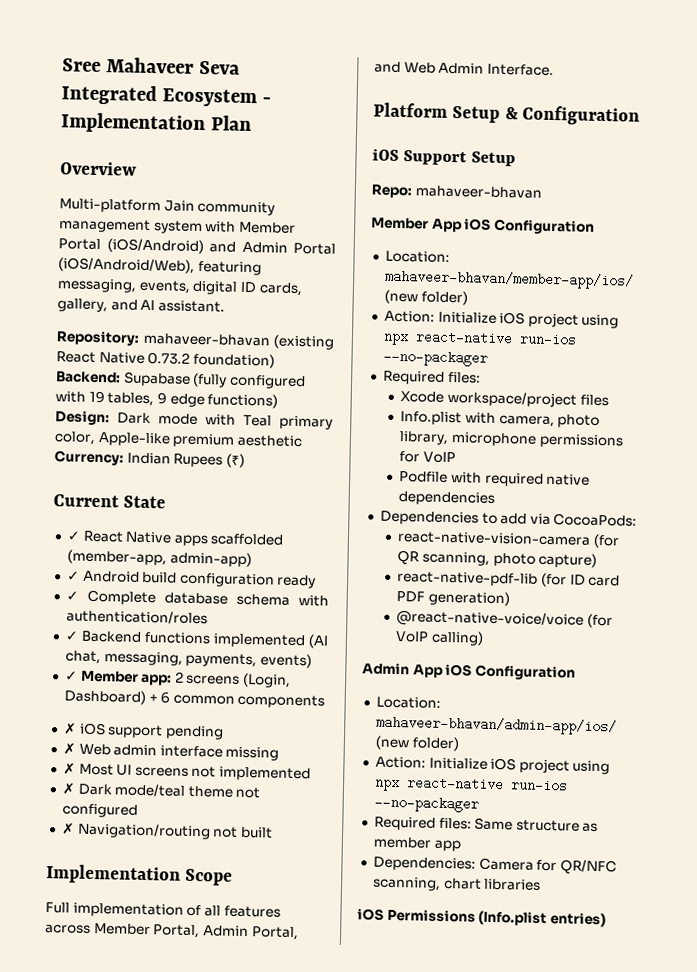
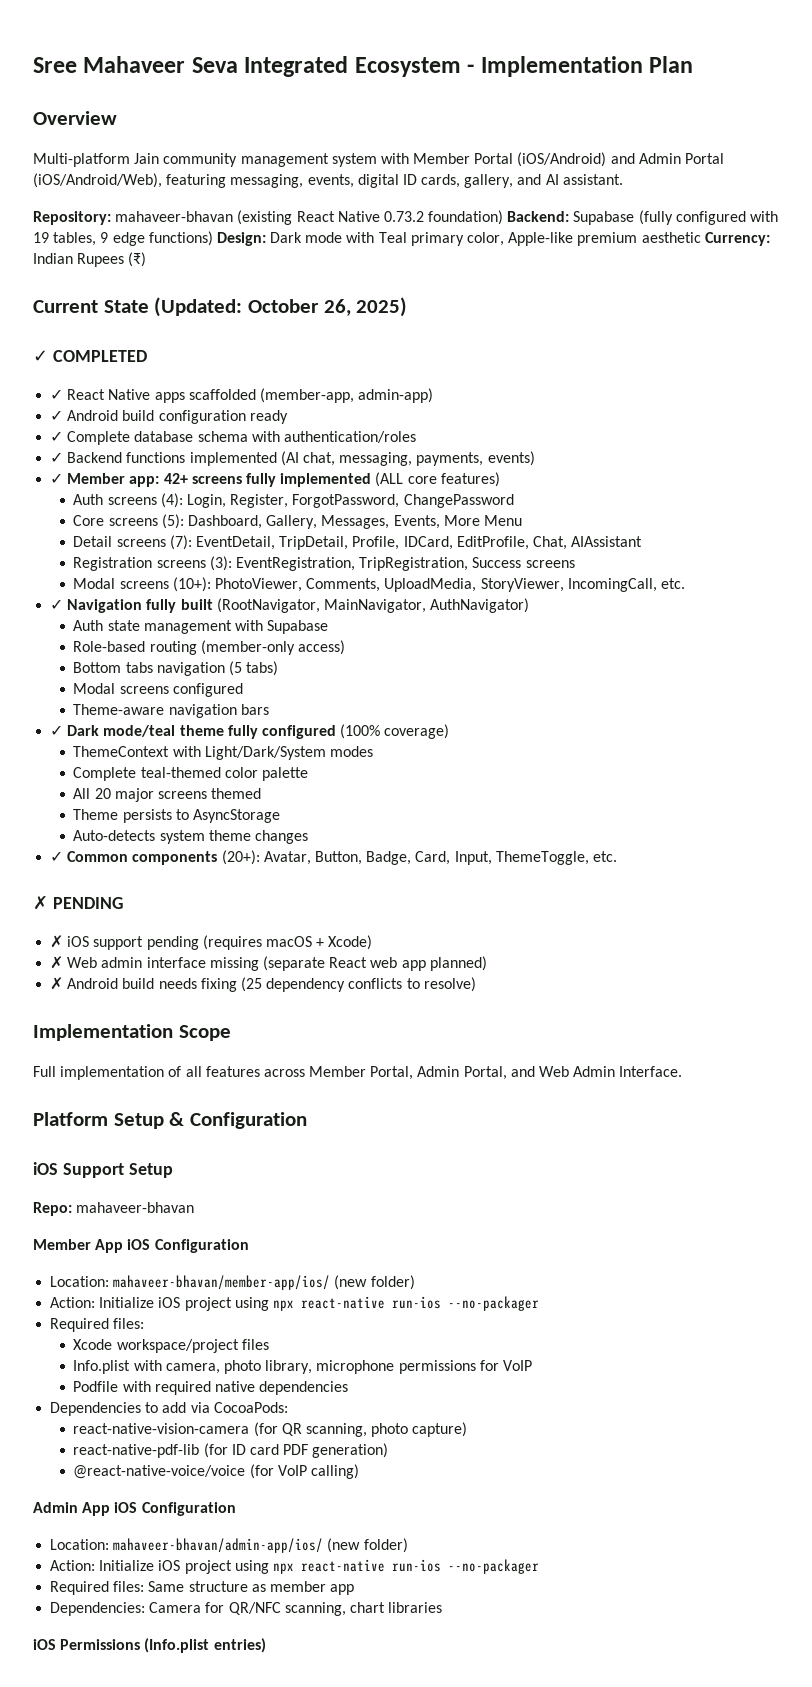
(167, 502) none -> [154,297,408,317] [33,350,147,362] (Updated: October 26, 2025) // ✓ COMPLETED
[174,671,292,688] [63,689,326,709] 2 screens (Login, Dashboard) + 6 common components -> [163,472,500,487] [73,493,514,508] [73,514,522,529] [73,535,643,550] [73,556,575,571] [73,577,685,592] [50,598,530,613] [73,620,329,634] [73,640,346,655] [73,661,279,676] [73,683,243,697] [73,704,269,718] [50,724,450,739] [73,746,374,760] [73,767,309,781] [73,788,262,802] [73,809,281,823] [73,830,309,844] [50,850,617,865] [33,895,123,910] 42+ screens fully implemented (ALL core features) // Auth screens (4): Login, Register, ForgotPassword, ChangePassword // Core screens (5): Dashboard, Gallery, Messages, Events, More Menu // Detail screens (7): EventDetail, TripDetail, Profile, IDCard, EditProfile, Chat, AIAssistant // Registration screens (3): EventRegistration, TripRegistration, Success screens // Modal screens (10+): PhotoViewer, Comments, UploadMedia, StoryViewer, IncomingCall, etc. // ✓ Navigation fully built (RootNavigator, MainNavigator, AuthNavigator) // Auth state management with Supabase // Role-based routing (member-only access) // Bottom tabs navigation (5 tabs) // Modal screens configured // Theme-aware navigation bars // ✓ Dark mode/teal theme fully configured (100% coverage) // ThemeContext with Light/Dark/System modes // Complete teal-themed color palette // All 20 major screens themed // Theme persists to AsyncStorage // Auto-detects system theme changes // ✓ Common components (20+): Avatar, Button, Badge, Card, Input, ThemeToggle, etc. // ✗ PENDING
(224, 732) none -> [202,935,373,950] (requires macOS + Xcode)
[62,762,312,782] [61,782,261,799] [61,803,138,818] [61,822,273,840] // ✗ Most UI screens not implemented // ✗ Dark mode/teal theme not configured // ✗ Navigation/routing not built -> [262,956,487,971] [50,977,476,992] (separate React web app planned) // ✗ Android build needs fixing (25 dependency conflicts to resolve)

